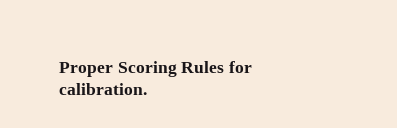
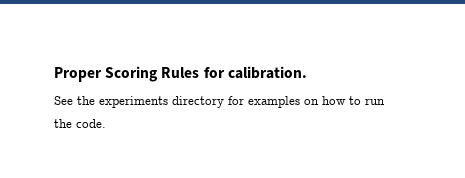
(147, 89) none -> [54,96,385,108] [54,119,106,128] // See the experiments directory for examples on how to run the code.

